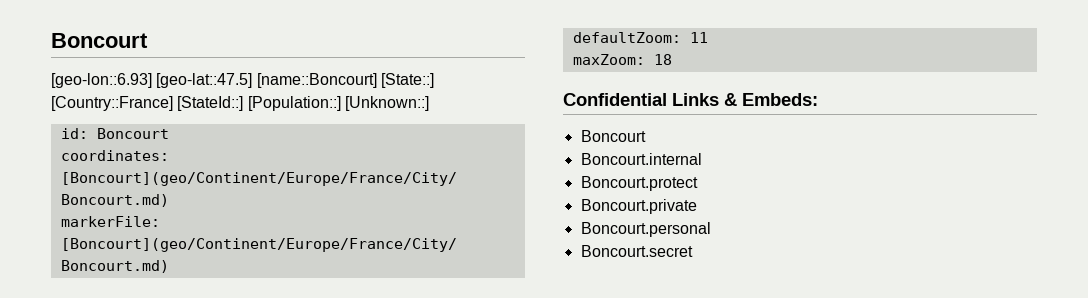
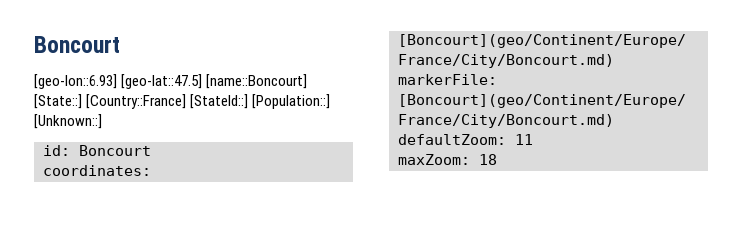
[563,93,818,106] [580,130,646,142] [580,153,702,165] [580,176,698,191] [580,199,697,214] [580,222,711,237] [580,245,693,257] // Confidential Links & Embeds: // Boncourt // Boncourt.internal // Boncourt.protect // Boncourt.private // Boncourt.personal // Boncourt.secret -> (497, 159) none

